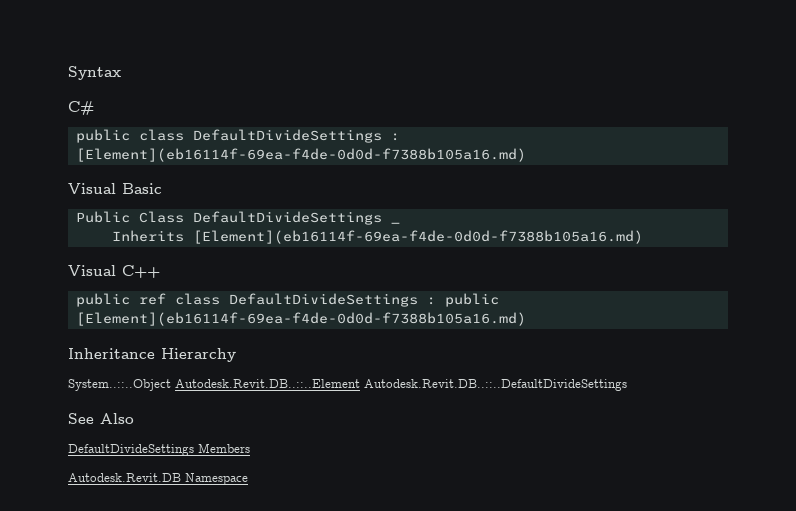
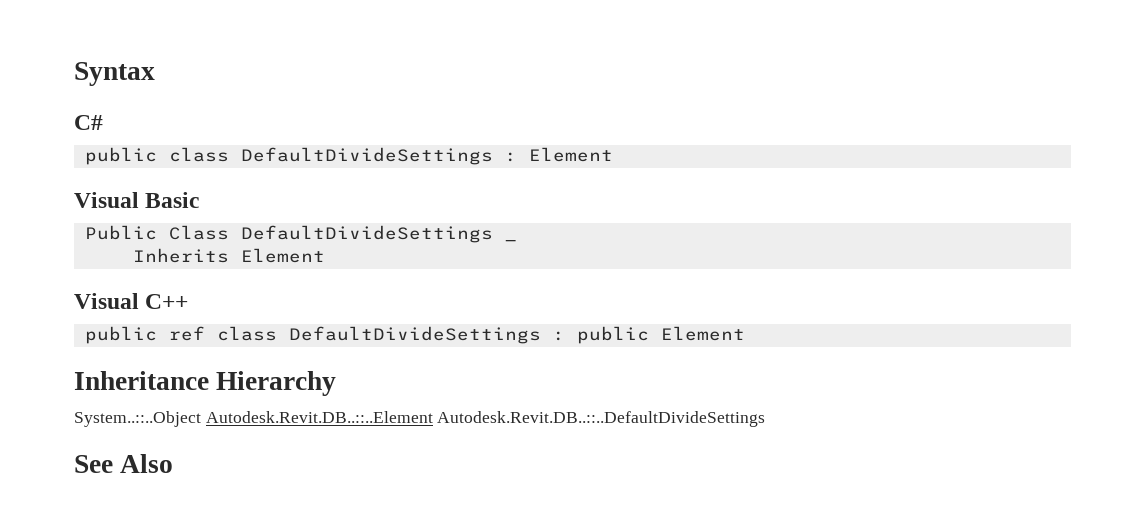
[75,148,526,162] [Element](eb16114f-69ea-f4de-0d0d-f7388b105a16.md) -> [528,147,613,162] Element
[192,230,643,244] [Element](eb16114f-69ea-f4de-0d0d-f7388b105a16.md) -> [240,248,325,263] Element
[75,312,526,326] [Element](eb16114f-69ea-f4de-0d0d-f7388b105a16.md) -> [660,326,745,341] Element
[68,443,250,456] [68,473,248,485] // DefaultDivideSettings Members // Autodesk.Revit.DB Namespace -> (174, 463) none

